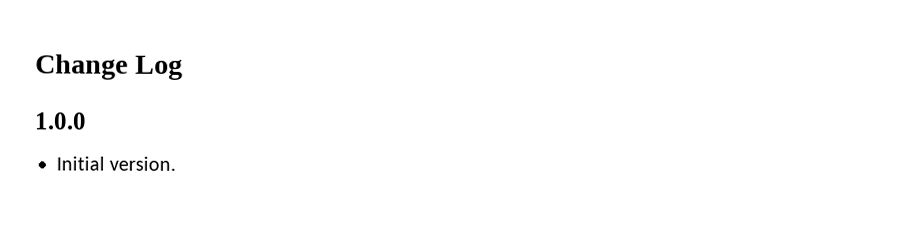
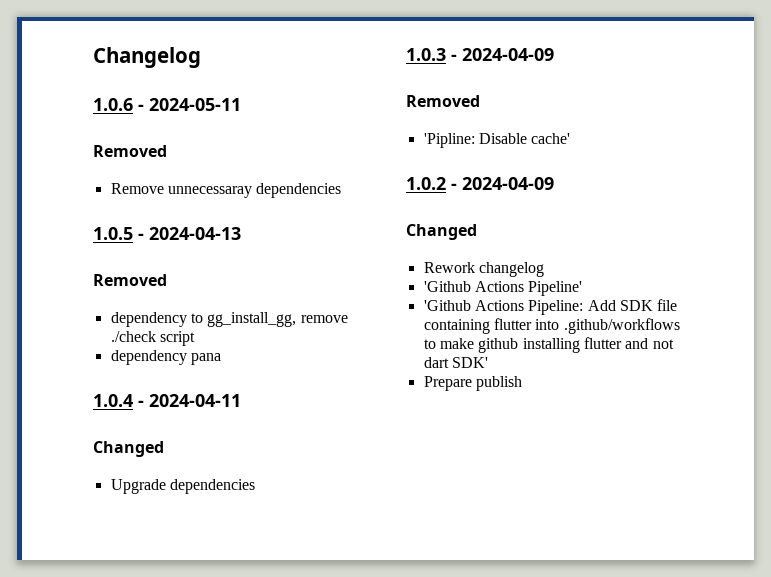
[35,54,183,80] [34,112,87,130] [56,156,177,171] Change Log // 1.0.0 // Initial version. -> [93,47,201,68] [93,98,241,111] [93,145,167,157] [110,183,342,198] [93,227,241,240] [93,274,167,286] [110,312,348,327] [110,331,195,346] [110,350,221,365] [93,394,241,407] [93,441,164,457] [110,479,255,494] [406,48,554,61] [406,95,480,107] [423,133,571,148] [406,177,554,190] [406,224,477,240] [423,262,544,277] [423,281,583,296] [423,299,678,315] [423,318,680,334] [423,337,674,353] [423,357,488,368] [423,376,522,391] Changelog // 1.0.6 - 2024-05-11 // Removed // Remove unnecessaray dependencies // 1.0.5 - 2024-04-13 // Removed // dependency to gg_install_gg, remove ./check script // dependency pana // 1.0.4 - 2024-04-11 // Changed // Upgrade dependencies // 1.0.3 - 2024-04-09 // Removed // 'Pipline: Disable cache' // 1.0.2 - 2024-04-09 // Changed // Rework changelog // 'Github Actions Pipeline' // 'Github Actions Pipeline: Add SDK file containing flutter into .github/workflows to make github installing flutter and not dart SDK' // Prepare publish

